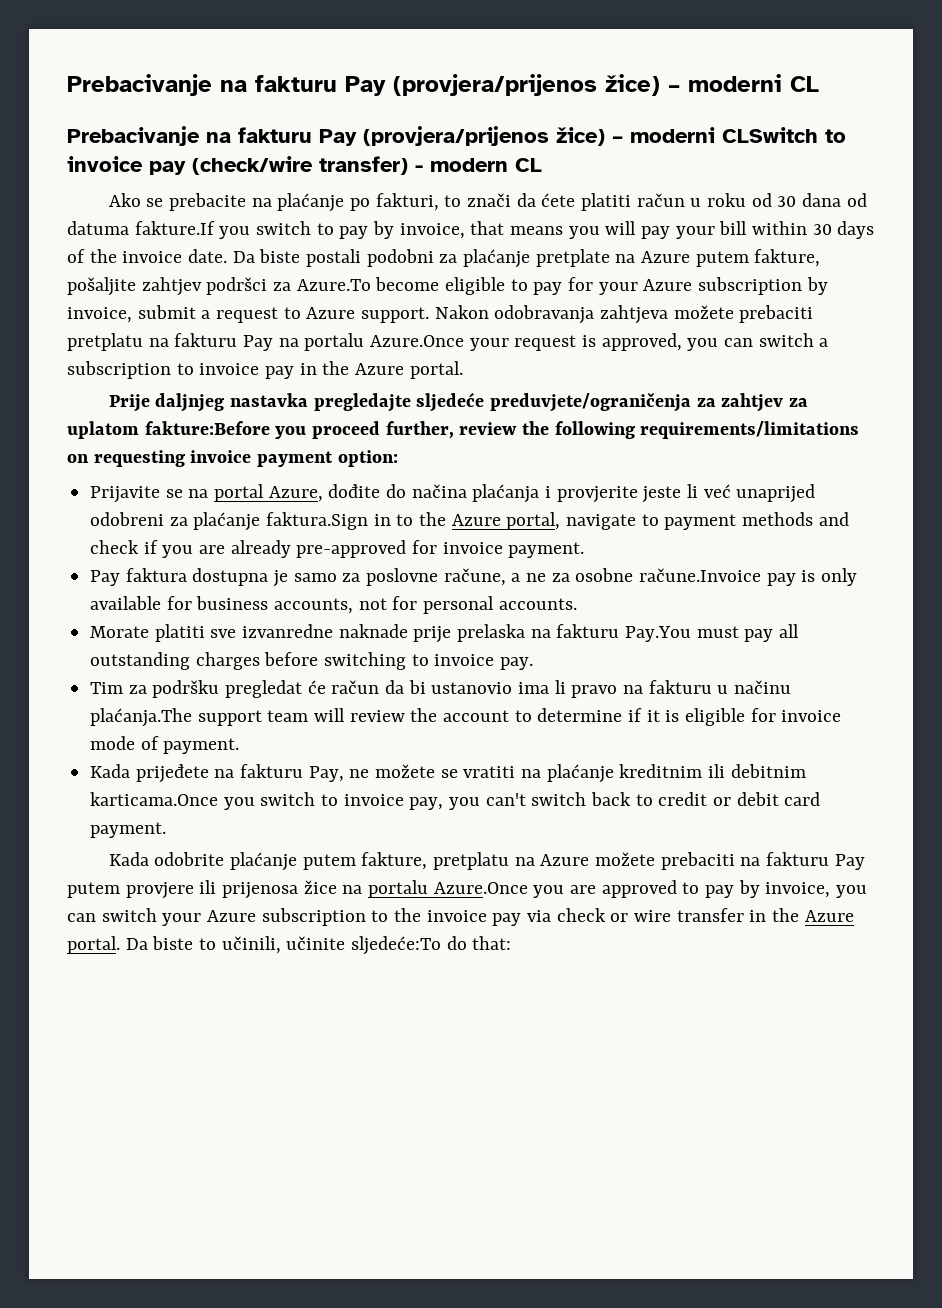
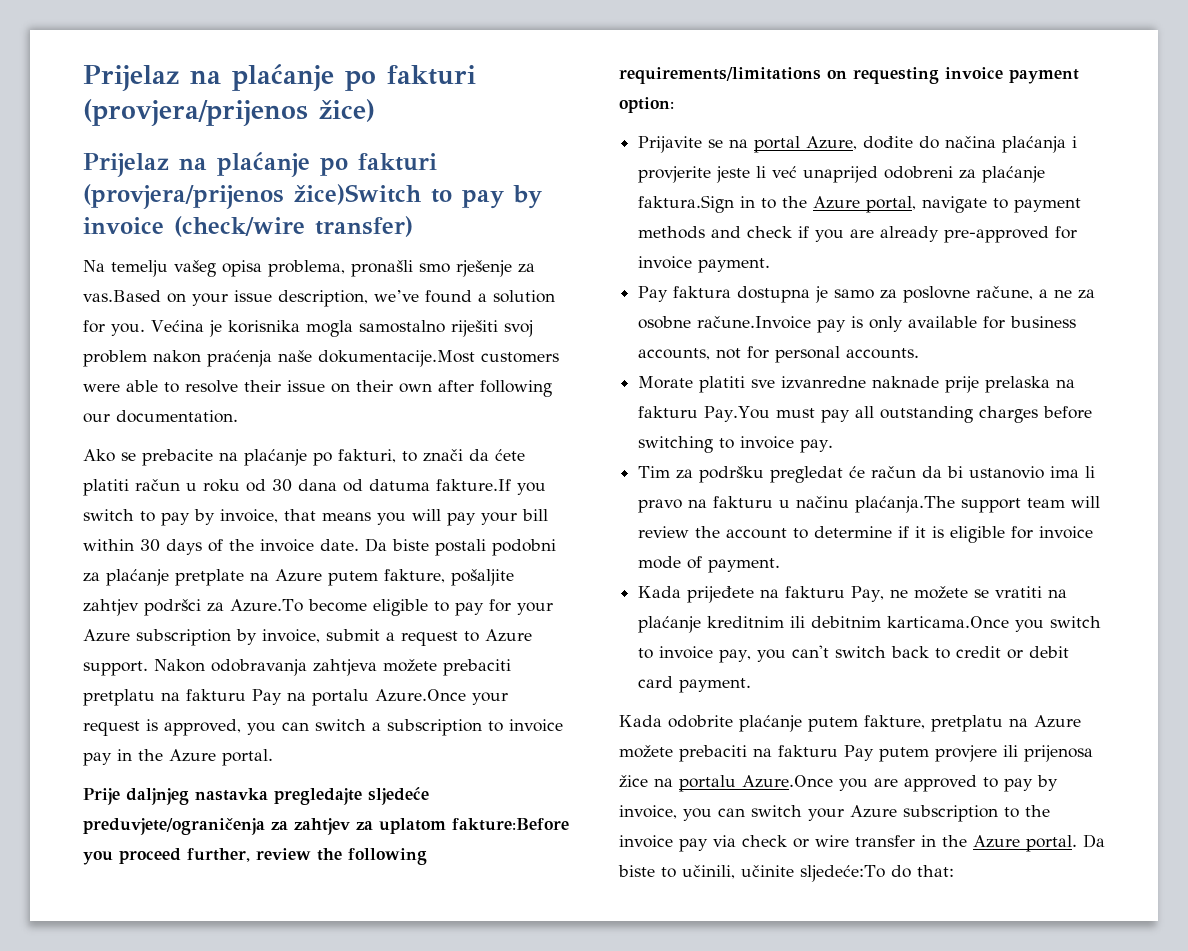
[67,74,819,96] [67,126,846,146] [67,156,542,175] Prebacivanje na fakturu Pay (provjera/prijenos žice) – moderni CL // Prebacivanje na fakturu Pay (provjera/prijenos žice) – moderni CLSwitch to invoice pay (check/wire transfer) - modern CL -> [83,64,476,91] [83,99,375,126] [83,152,437,177] [83,184,542,209] [83,216,413,237] [83,260,535,277] [83,290,555,307] [83,320,533,337] [83,350,559,367] [83,380,552,397] [83,410,238,423] Prijelaz na plaćanje po fakturi (provjera/prijenos žice) // Prijelaz na plaćanje po fakturi (provjera/prijenos žice)Switch to pay by invoice (check/wire transfer) // Na temelju vašeg opisa problema, pronašli smo rješenje za vas.Based on your issue description, we’ve found a solution for you. Većina je korisnika mogla samostalno riješiti svoj problem nakon praćenja naše dokumentacije.Most customers were able to resolve their issue on their own after following our documentation.

